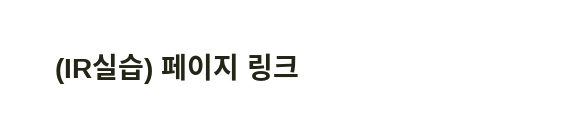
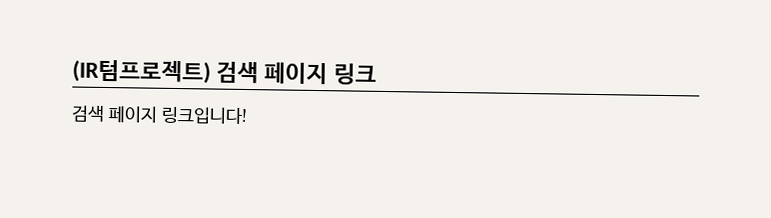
[55,53,153,84] (IR실습) -> [72,59,260,84] (IR텀프로젝트) 검색
(299, 67) none -> [71,105,247,125] // 검색 페이지 링크입니다!

